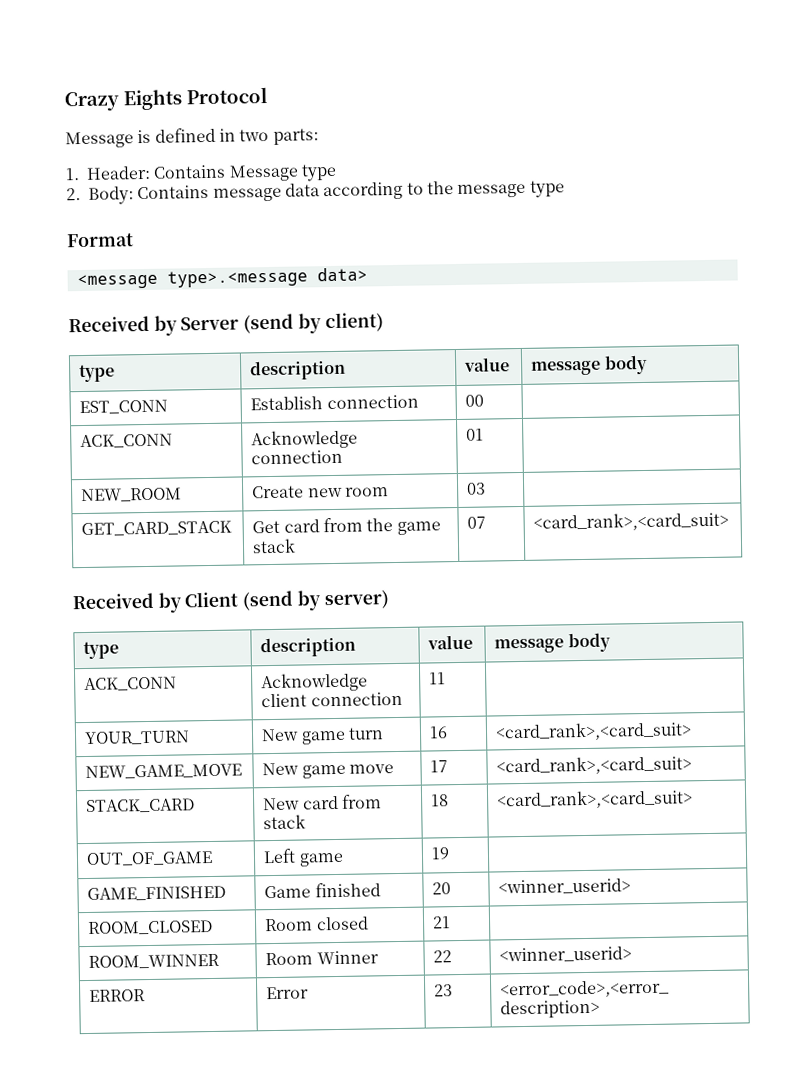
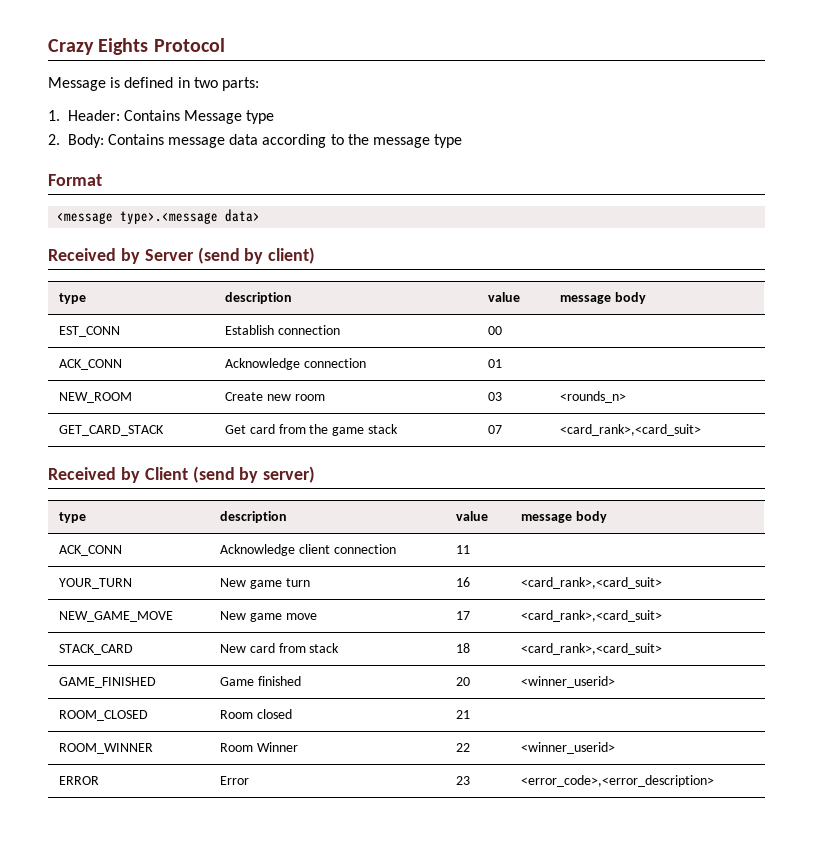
(487, 488) none -> [560,391,627,403] <rounds_n>
[86,850,214,866] [263,848,344,867] [431,847,451,860] // OUT_OF_GAME | Left game | 19 | -> (663, 649) none

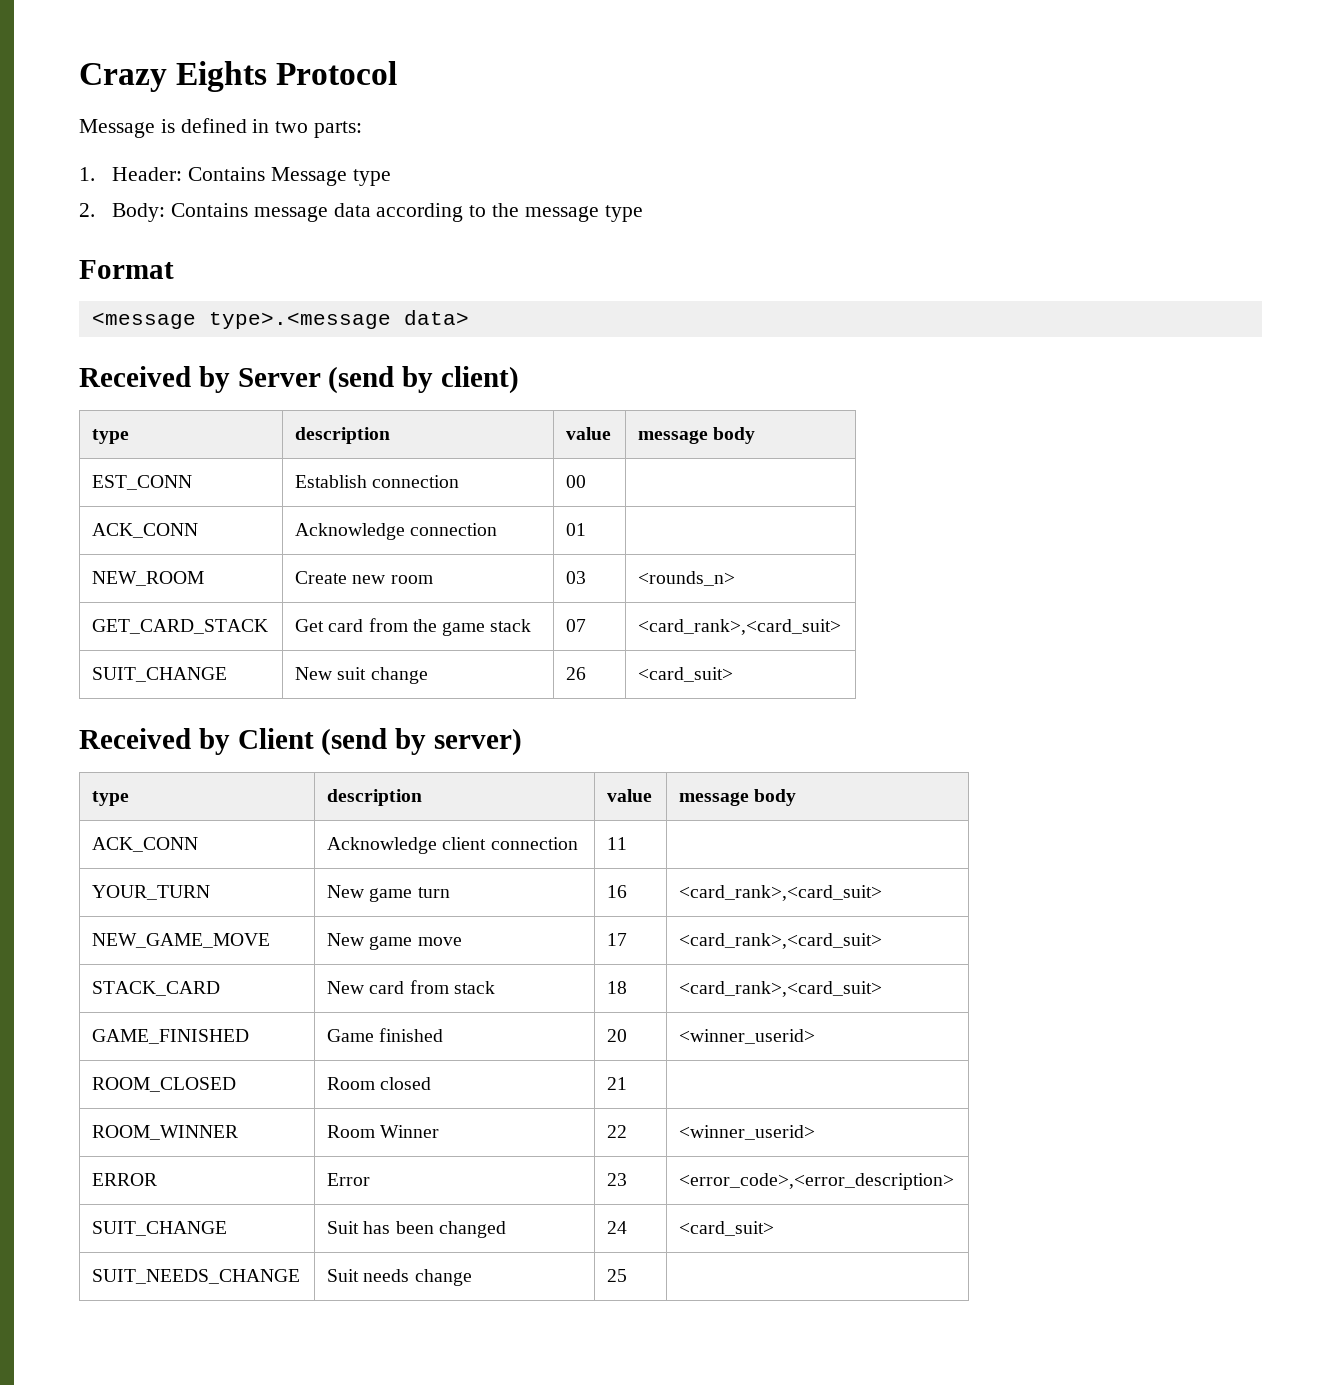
(702, 430) none -> [92,667,228,682] [295,667,428,684] [566,667,587,680] [638,667,734,682] // SUIT_CHANGE | New suit change | 26 | <card_suit>
(715, 781) none -> [92,1221,228,1236] [327,1221,506,1238] [607,1221,628,1234] [679,1221,775,1236] [92,1269,301,1284] [327,1269,472,1286] [607,1269,628,1282] // SUIT_CHANGE | Suit has been changed | 24 | <card_suit> // SUIT_NEEDS_CHANGE | Suit needs change | 25 |

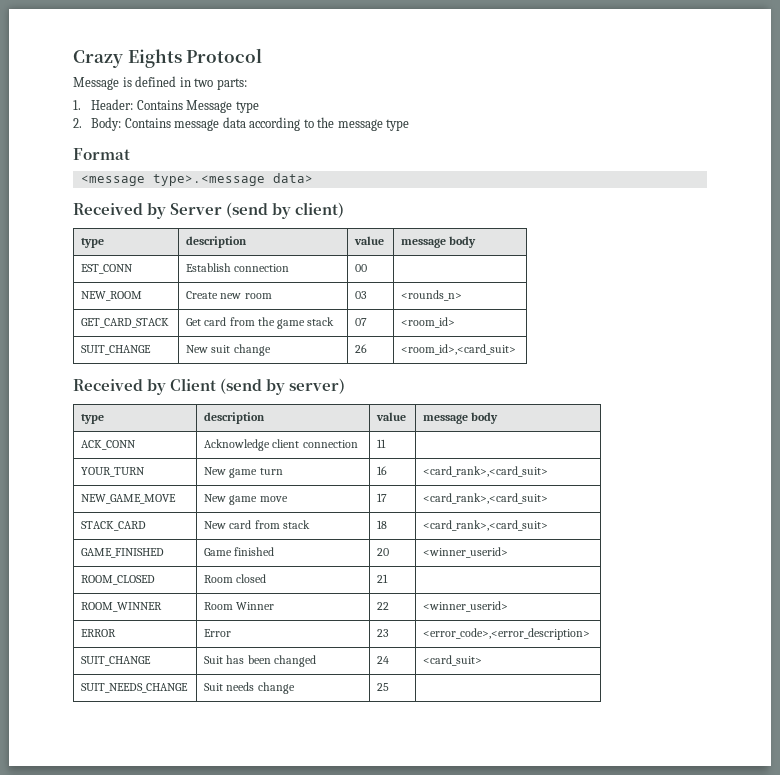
[92,523,199,538] [295,523,498,540] [566,523,587,536] // ACK_CONN | Acknowledge connection | 01 | -> (368, 268) none
[638,619,842,635] <card_rank>,<card_suit> -> [401,317,456,328] <room_id>
[638,667,734,682] <card_suit> -> [401,344,517,355] <room_id>,<card_suit>

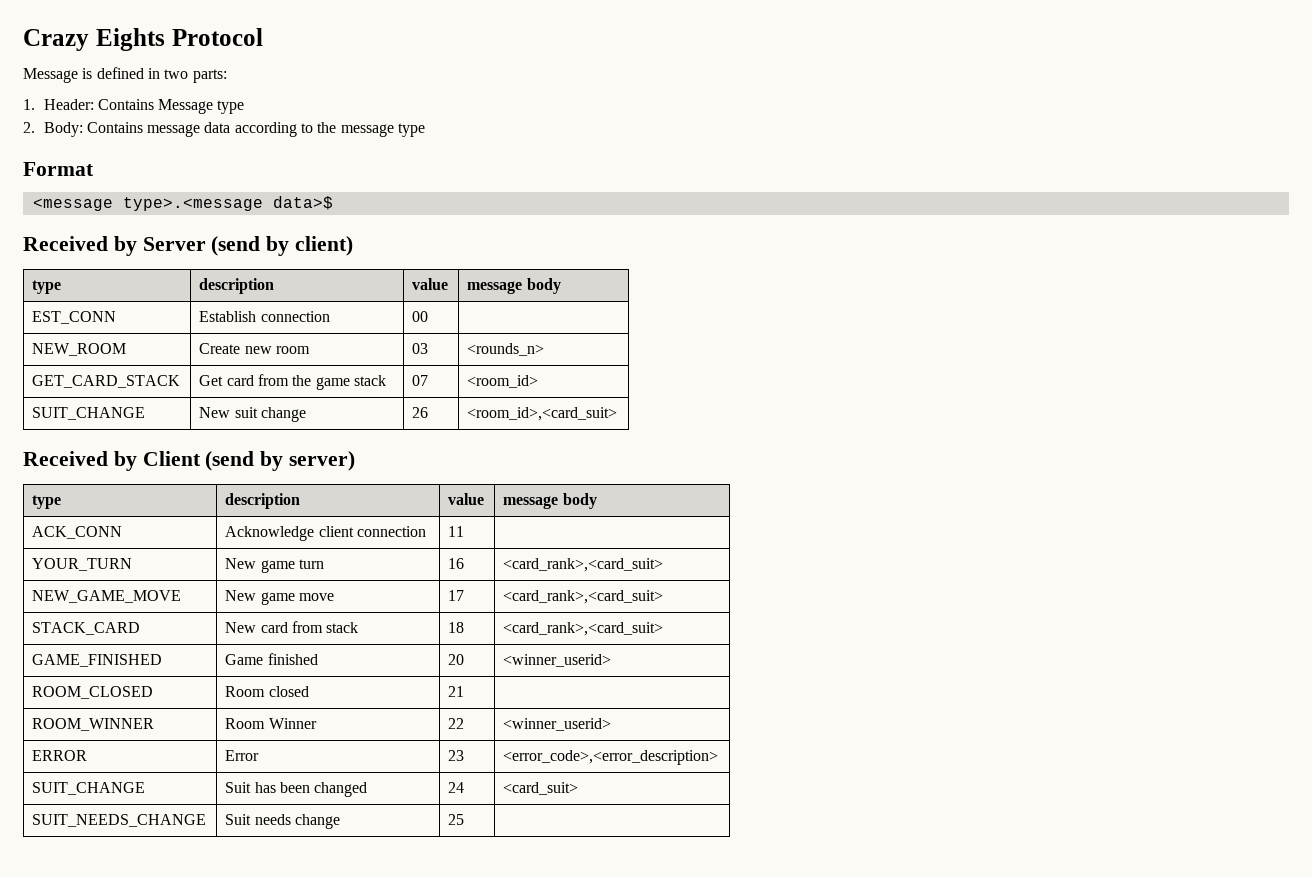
[272,173,313,183] data> -> [272,196,333,210] data>$

